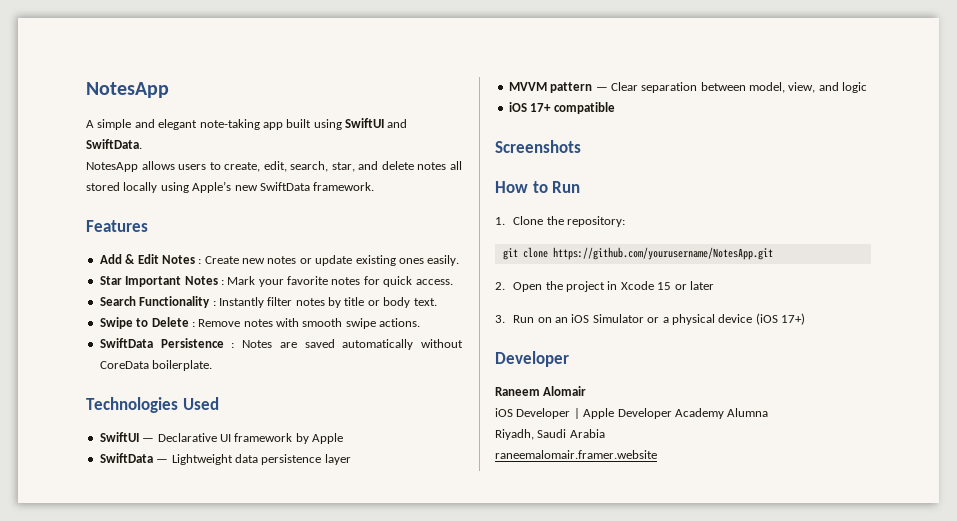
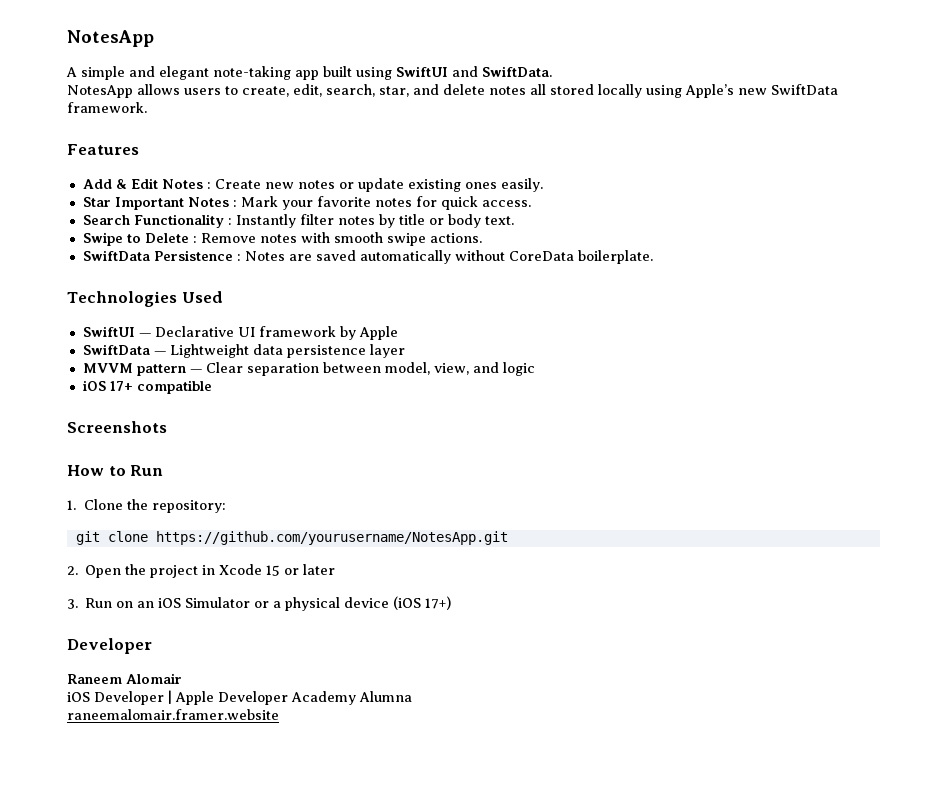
[495,429,605,440] // Riyadh, Saudi Arabia -> (412, 696) none

